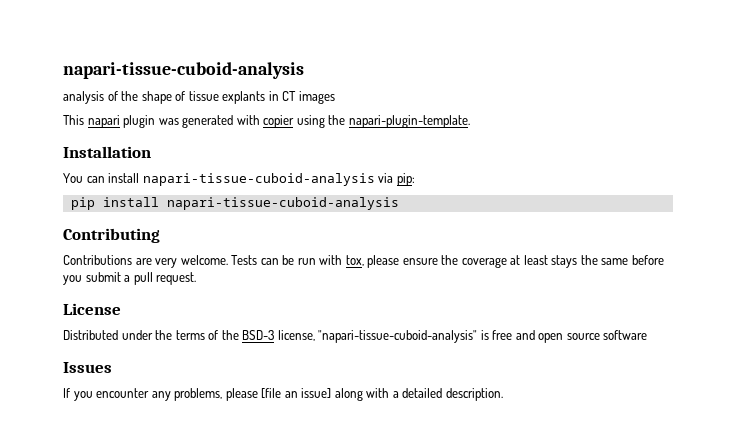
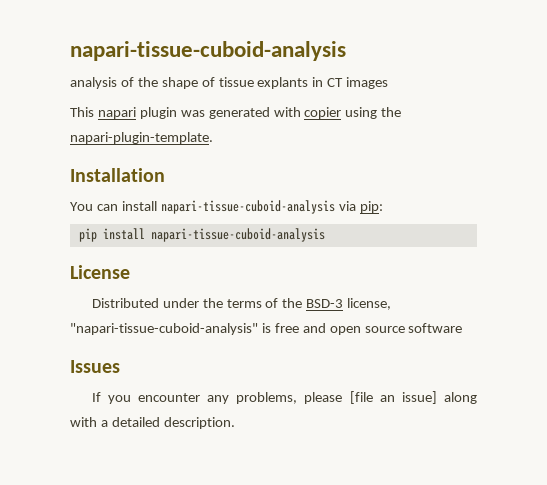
[63,228,160,243] [63,255,664,268] [63,272,197,285] // Contributing // Contributions are very welcome. Tests can be run with tox, please ensure the coverage at least stays the same before you submit a pull request. -> (325, 235) none

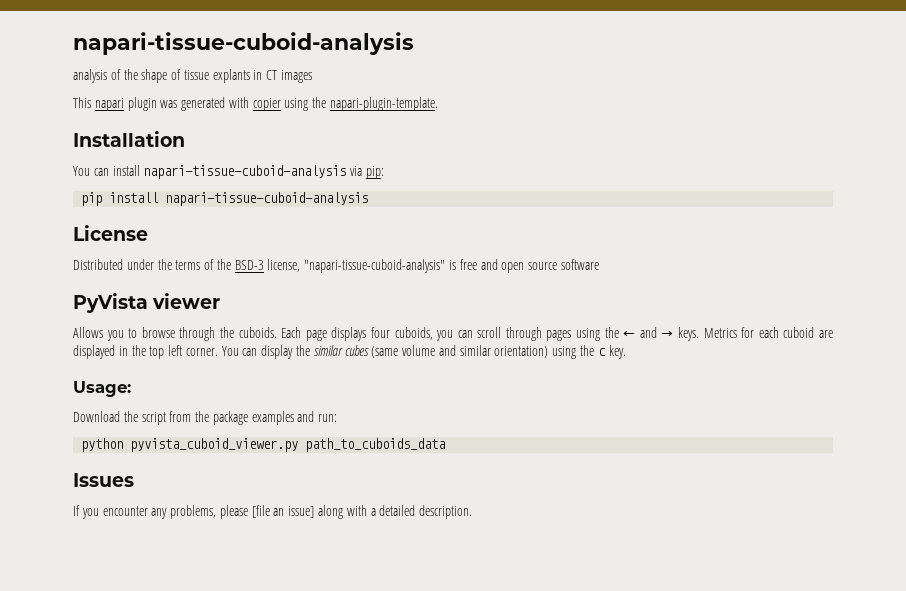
(463, 328) none -> [73,293,221,313] [73,327,834,341] [73,345,626,359] [73,381,131,397] [73,411,338,425] [81,438,446,452] // PyVista viewer // Allows you to browse through the cuboids. Each page displays four cuboids, you can scroll through pages using the ← and → keys. Metrics for each cuboid are displayed in the top left corner. You can display the similar cubes (same volume and similar orientation) using the c key. // Usage: // Download the script from the package examples and run: // python pyvista_cuboid_viewer.py path_to_cuboids_data

